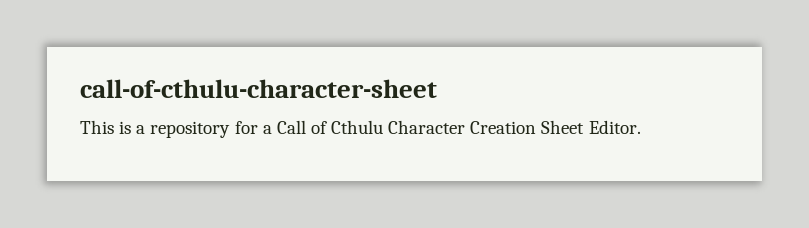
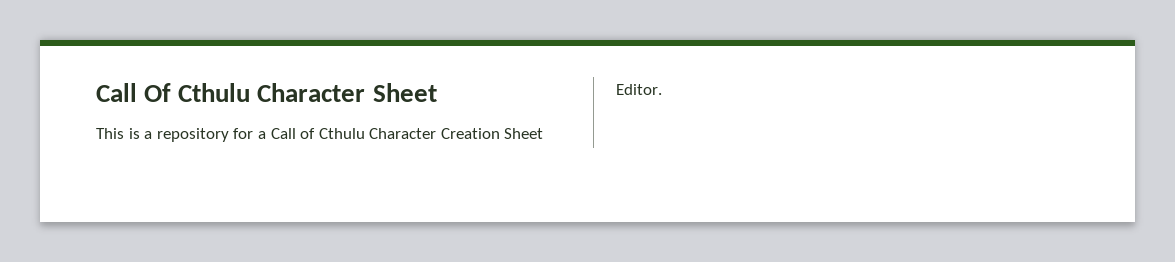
[80,79,437,98] call-of-cthulu-character-sheet -> [96,83,437,102] Call Of Cthulu Character Sheet

